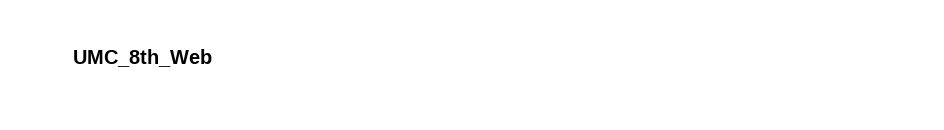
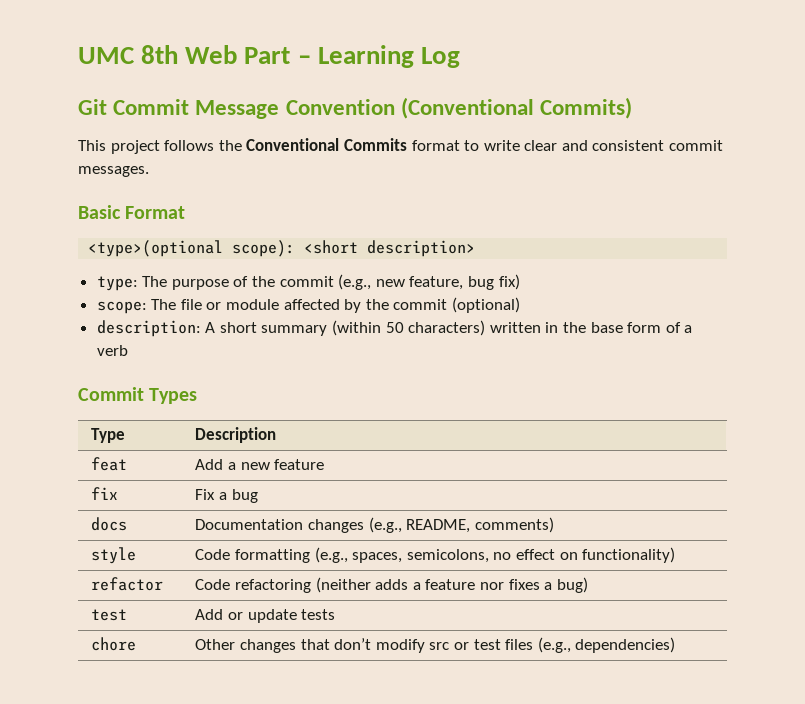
[73,49,212,67] UMC_8th_Web -> [78,45,460,68] [78,97,633,119] [78,138,724,154] [78,166,149,177] [78,205,186,219] [88,240,476,257] [96,274,520,291] [96,297,521,314] [96,320,693,337] [96,345,128,356] [78,387,198,404] [91,428,126,443] [195,427,277,443] [91,457,128,471] [195,459,325,470] [91,487,119,500] [195,489,258,503] [91,517,128,531] [195,517,554,533] [91,547,137,564] [195,547,676,563] [91,577,164,591] [195,577,588,593] [91,609,128,621] [195,609,336,623] [91,637,137,651] [195,637,676,653] UMC 8th Web Part – Learning Log // Git Commit Message Convention (Conventional Commits) // This project follows the Conventional Commits format to write clear and consistent commit messages. // Basic Format // <type>(optional scope): <short description> // type: The purpose of the commit (e.g., new feature, bug fix) // scope: The file or module affected by the commit (optional) // description: A short summary (within 50 characters) written in the base form of a verb // Commit Types // Type | Description // feat | Add a new feature // fix | Fix a bug // docs | Documentation changes (e.g., README, comments) // style | Code formatting (e.g., spaces, semicolons, no effect on functionality) // refactor | Code refactoring (neither adds a feature nor fixes a bug) // test | Add or update tests // chore | Other changes that don’t modify src or test files (e.g., dependencies)

